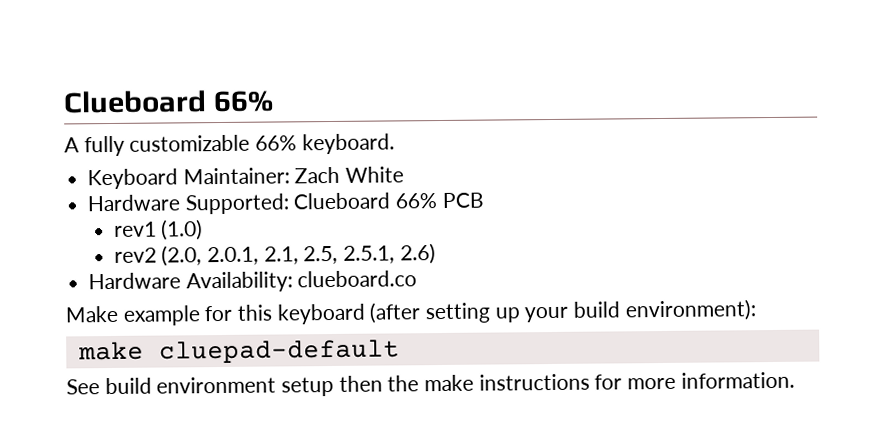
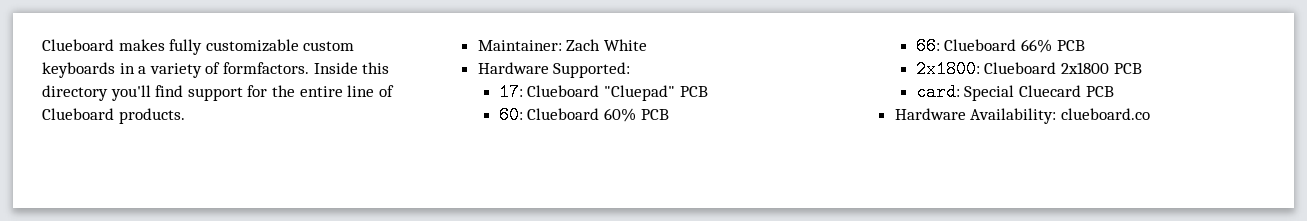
[63,90,274,114] [64,133,395,157] [87,168,179,190] Clueboard 66% // A fully customizable 66% keyboard. // Keyboard -> [42,39,355,55] [42,62,390,78] [42,85,394,101] [42,108,185,124] Clueboard makes fully customizable custom keyboards in a variety of formfactors. Inside this directory you'll find support for the entire line of Clueboard products. //
[293,192,484,210] [113,219,204,241] [113,243,436,267] [88,270,418,293] [65,299,756,326] [77,339,400,364] [66,371,795,397] Clueboard 66% PCB // rev1 (1.0) // rev2 (2.0, 2.0.1, 2.1, 2.5, 2.5.1, 2.6) // Hardware Availability: clueboard.co // Make example for this keyboard (after setting up your build environment): // make cluepad-default // See build environment setup then the make instructions for more information. -> [498,83,708,101] [498,106,669,124] [915,37,1085,55] [915,60,1142,78] [915,83,1114,101] [894,108,1150,124] // 17: Clueboard "Cluepad" PCB // 60: Clueboard 60% PCB // 66: Clueboard 66% PCB // 2x1800: Clueboard 2x1800 PCB // card: Special Cluecard PCB // Hardware Availability: clueboard.co

